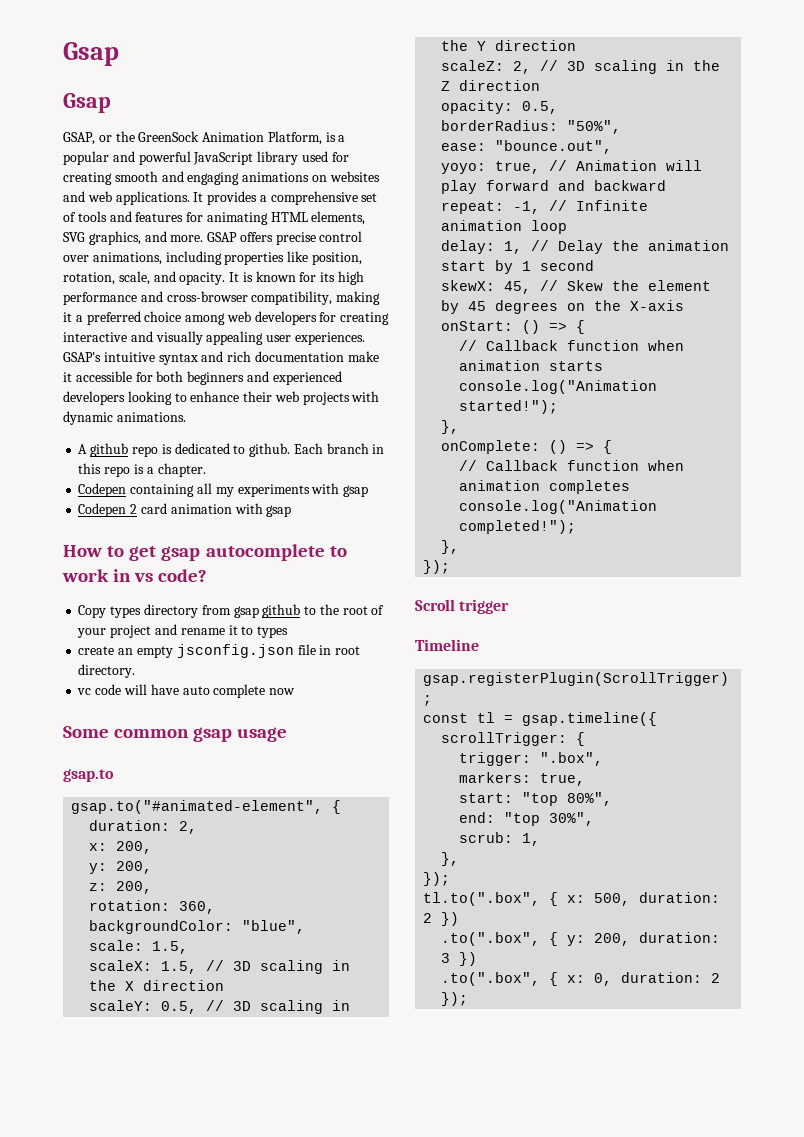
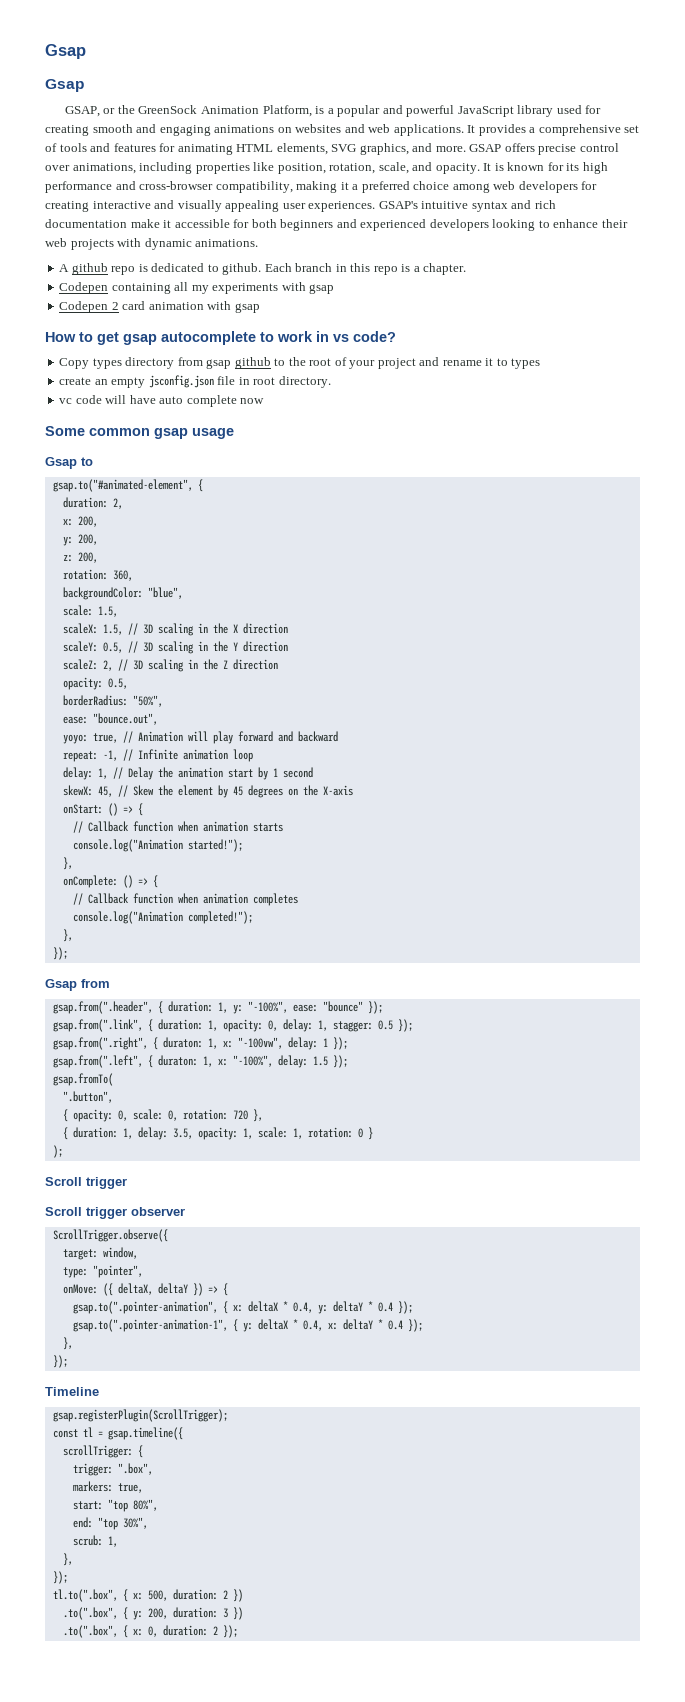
[63,769,114,782] gsap.to -> [45,457,93,469] Gsap to
[415,599,510,614] Scroll trigger -> [45,979,110,991] [52,1001,383,1014] [52,1019,413,1032] [52,1037,348,1050] [52,1055,348,1068] [52,1073,113,1086] [62,1091,113,1103] [62,1109,263,1122] [62,1127,373,1140] [52,1145,63,1158] [45,1177,127,1189] [45,1207,185,1219] [52,1229,168,1242] [62,1247,138,1260] [62,1265,143,1278] [62,1283,228,1296] [72,1301,413,1314] [72,1319,423,1332] [62,1337,73,1350] [52,1355,68,1368] Gsap from // gsap.from(".header", { duration: 1, y: "-100%", ease: "bounce" }); // gsap.from(".link", { duration: 1, opacity: 0, delay: 1, stagger: 0.5 }); // gsap.from(".right", { duraton: 1, x: "-100vw", delay: 1 }); // gsap.from(".left", { duraton: 1, x: "-100%", delay: 1.5 }); // gsap.fromTo( // ".button", // { opacity: 0, scale: 0, rotation: 720 }, // { duration: 1, delay: 3.5, opacity: 1, scale: 1, rotation: 0 } // ); // Scroll trigger // Scroll trigger observer // ScrollTrigger.observe({ // target: window, // type: "pointer", // onMove: ({ deltaX, deltaY }) => { // gsap.to(".pointer-animation", { x: deltaX * 0.4, y: deltaY * 0.4 }); // gsap.to(".pointer-animation-1", { y: deltaX * 0.4, x: deltaY * 0.4 }); // }, // });

